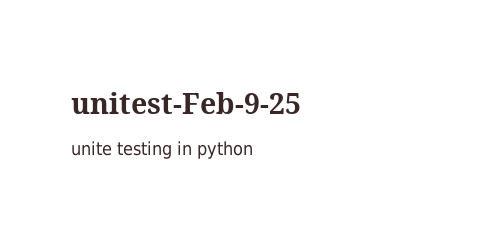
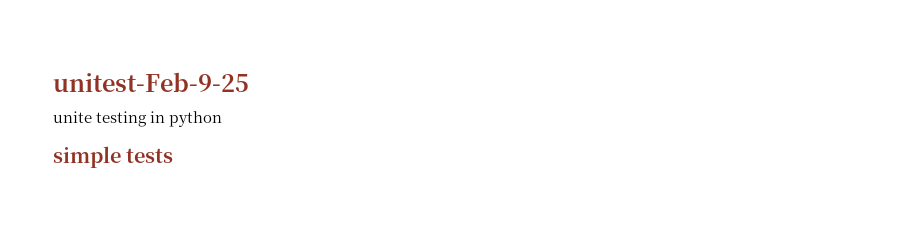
(253, 150) none -> [53,146,174,168] // simple tests

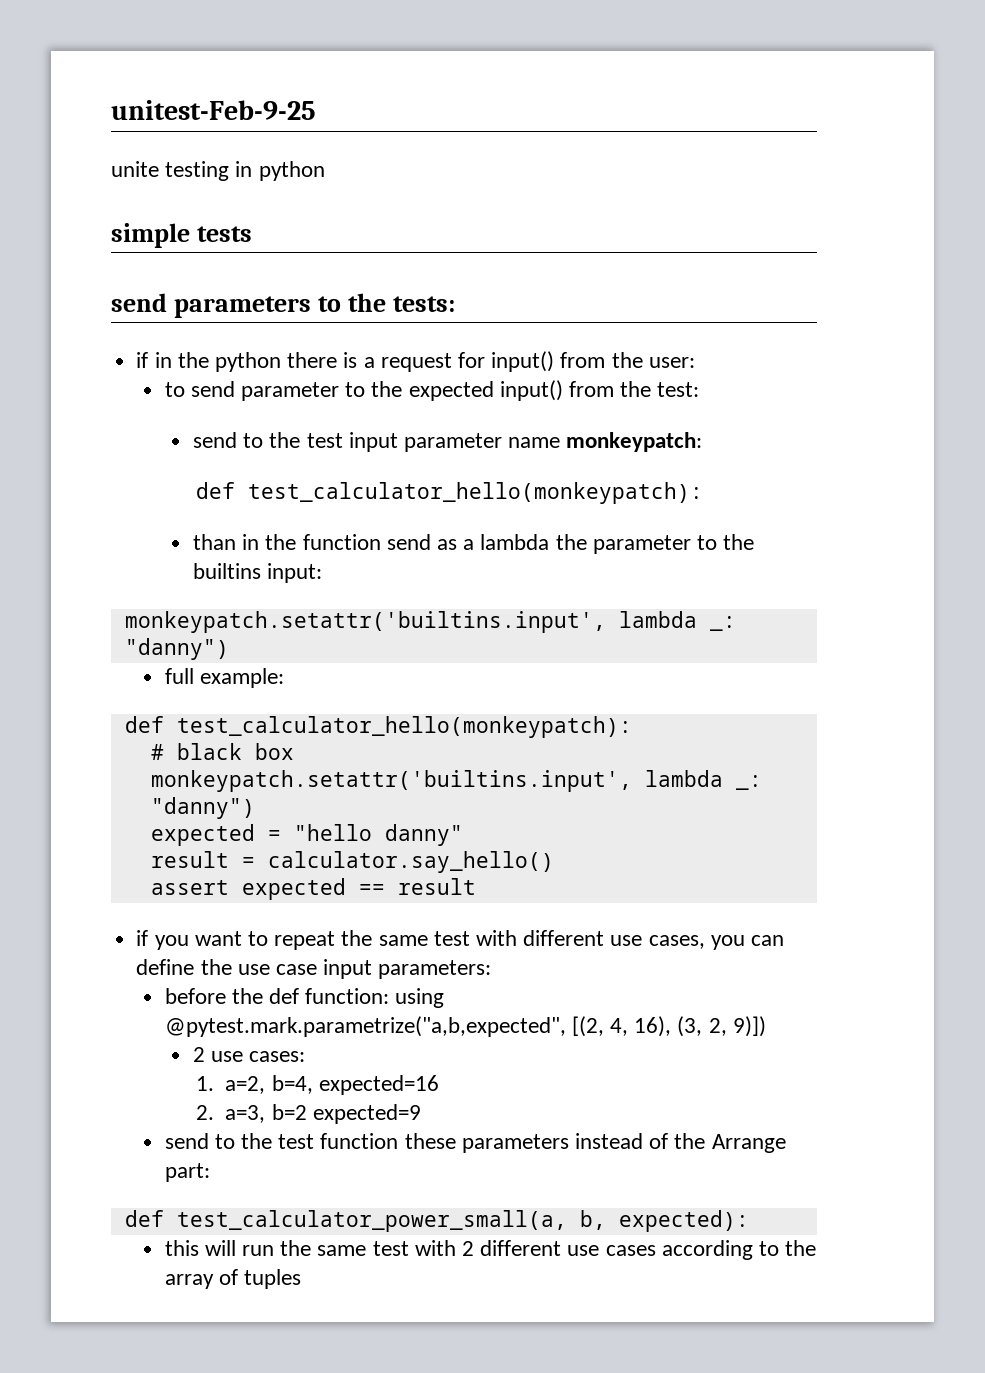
(174, 155) none -> [111,293,455,318] [136,351,695,372] [164,380,700,401] [192,432,703,452] [195,482,703,504] [192,534,755,554] [192,563,323,583] [124,611,736,633] [124,638,229,660] [164,668,284,688] [124,716,632,738] [150,743,294,760] [150,770,762,792] [150,797,255,819] [150,824,463,846] [150,851,554,873] [150,878,476,900] [136,930,785,950] [136,959,492,979] [164,988,445,1008] [164,1016,766,1037] [192,1047,306,1062] [195,1075,439,1095] [195,1104,421,1124] [164,1133,786,1153] [164,1163,210,1182] [124,1210,749,1232] [164,1240,817,1260] [164,1269,302,1289] // send parameters to the tests: // if in the python there is a request for input() from the user: // to send parameter to the expected input() from the test: // send to the test input parameter name monkeypatch: // def test_calculator_hello(monkeypatch): // than in the function send as a lambda the parameter to the builtins input: // monkeypatch.setattr('builtins.input', lambda _: "danny") // full example: // def test_calculator_hello(monkeypatch): // # black box // monkeypatch.setattr('builtins.input', lambda _: "danny") // expected = "hello danny" // result = calculator.say_hello() // assert expected == result // if you want to repeat the same test with different use cases, you can define the use case input parameters: // before the def function: using @pytest.mark.parametrize("a,b,expected", [(2, 4, 16), (3, 2, 9)]) // 2 use cases: // 1. a=2, b=4, expected=16 // 2. a=3, b=2 expected=9 // send to the test function these parameters instead of the Arrange part: // def test_calculator_power_small(a, b, expected): // this will run the same test with 2 different use cases according to the array of tuples

